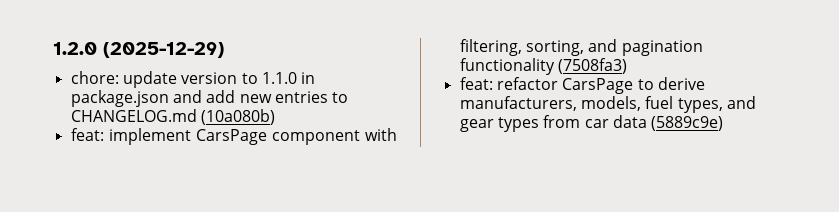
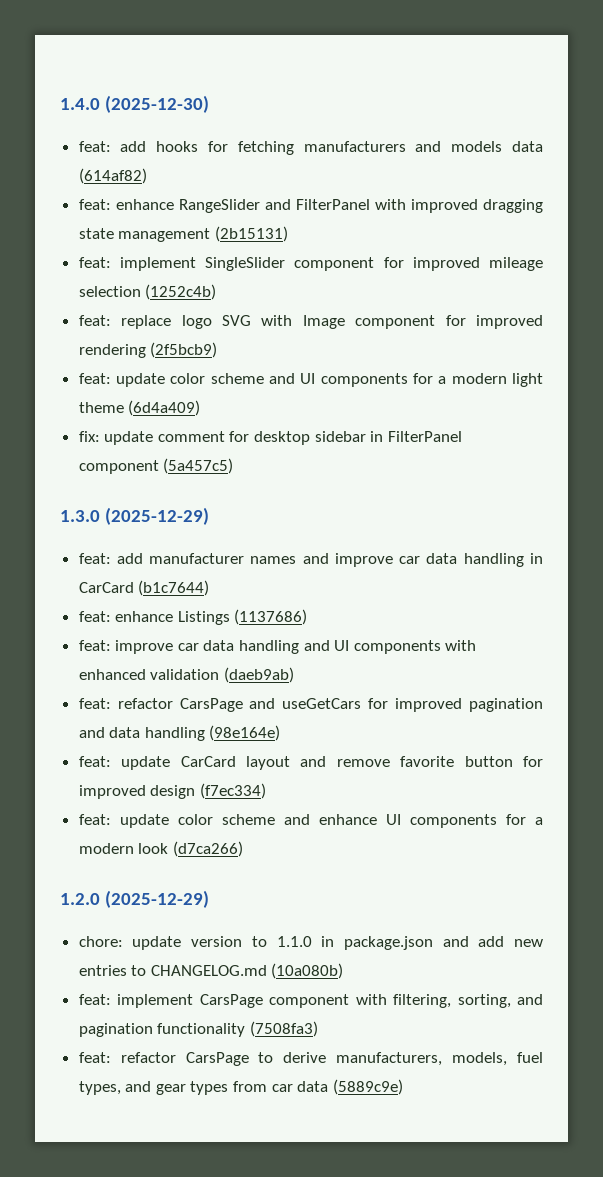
(53, 48) none -> [60,95,209,113] [78,141,543,155] [78,168,147,184] [78,199,543,213] [78,226,288,242] [78,257,543,271] [78,284,217,300] [78,315,543,329] [78,342,218,358] [78,373,543,387] [78,400,201,416] [78,431,462,445] [78,458,234,474] [60,507,209,525] [78,553,543,567] [78,580,210,596] [78,609,308,625] [78,640,477,654] [78,667,294,683] [78,698,543,712] [78,725,281,741] [78,756,543,770] [78,783,266,799] [78,814,544,828] [78,841,243,857] 1.4.0 (2025-12-30) // feat: add hooks for fetching manufacturers and models data (614af82) // feat: enhance RangeSlider and FilterPanel with improved dragging state management (2b15131) // feat: implement SingleSlider component for improved mileage selection (1252c4b) // feat: replace logo SVG with Image component for improved rendering (2f5bcb9) // feat: update color scheme and UI components for a modern light theme (6d4a409) // fix: update comment for desktop sidebar in FilterPanel component (5a457c5) // 1.3.0 (2025-12-29) // feat: add manufacturer names and improve car data handling in CarCard (b1c7644) // feat: enhance Listings (1137686) // feat: improve car data handling and UI components with enhanced validation (daeb9ab) // feat: refactor CarsPage and useGetCars for improved pagination and data handling (98e164e) // feat: update CarCard layout and remove favorite button for improved design (f7ec334) // feat: update color scheme and enhance UI components for a modern look (d7ca266) //

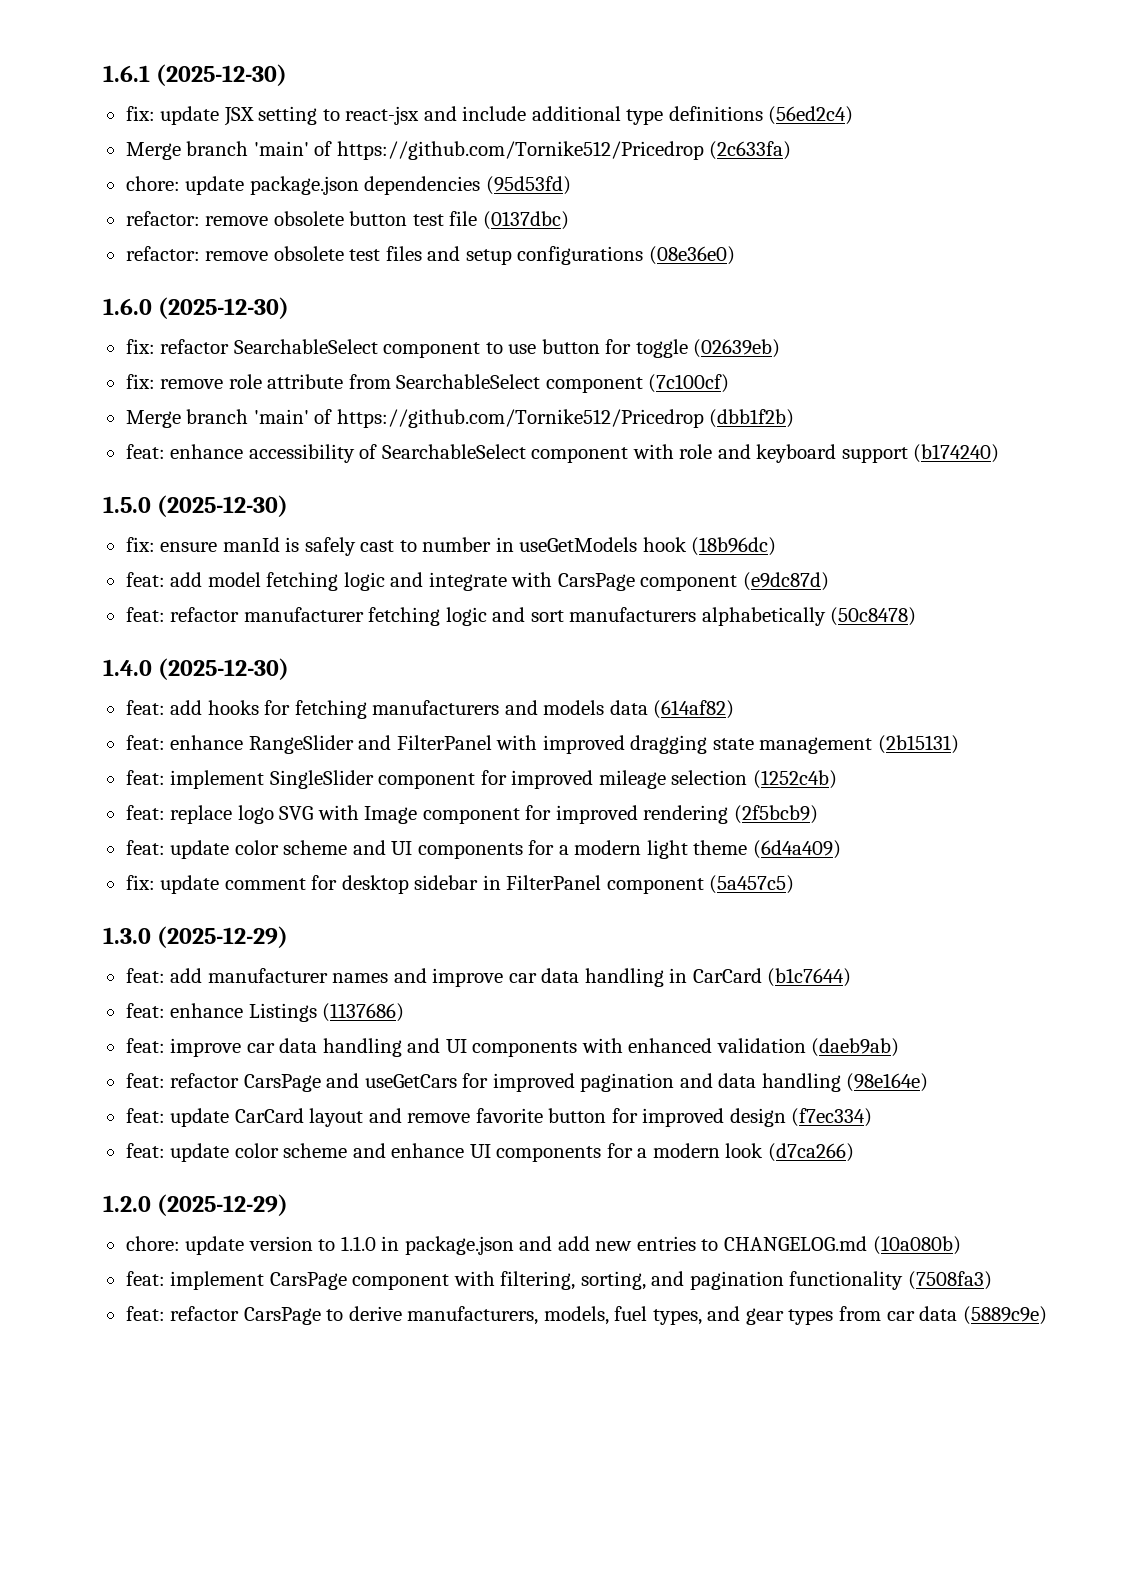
(60, 104) none -> [103,64,288,86] [125,106,854,126] [125,141,792,160] [125,176,571,195] [125,211,569,230] [125,246,735,265] [103,297,290,319] [125,339,781,358] [125,374,730,393] [125,409,795,428] [125,444,1000,463] [103,495,289,517] [125,537,777,556] [125,572,829,591] [125,607,917,626] 1.6.1 (2025-12-30) // fix: update JSX setting to react-jsx and include additional type definitions (56ed2c4) // Merge branch 'main' of https://github.com/Tornike512/Pricedrop (2c633fa) // chore: update package.json dependencies (95d53fd) // refactor: remove obsolete button test file (0137dbc) // refactor: remove obsolete test files and setup configurations (08e36e0) // 1.6.0 (2025-12-30) // fix: refactor SearchableSelect component to use button for toggle (02639eb) // fix: remove role attribute from SearchableSelect component (7c100cf) // Merge branch 'main' of https://github.com/Tornike512/Pricedrop (dbb1f2b) // feat: enhance accessibility of SearchableSelect component with role and keyboard support (b174240) // 1.5.0 (2025-12-30) // fix: ensure manId is safely cast to number in useGetModels hook (18b96dc) // feat: add model fetching logic and integrate with CarsPage component (e9dc87d) // feat: refactor manufacturer fetching logic and sort manufacturers alphabetically (50c8478) //

